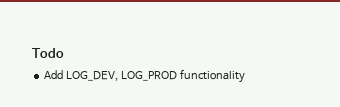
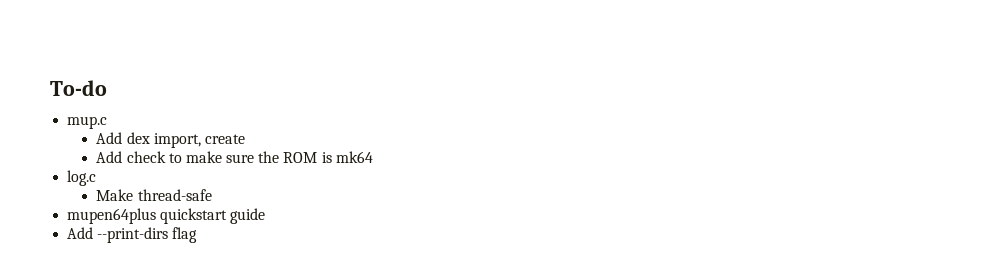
[32,48,64,58] [44,69,246,83] Todo // Add LOG_DEV, LOG_PROD functionality -> [50,80,107,96] [67,116,108,129] [96,132,245,148] [96,151,373,163] [67,170,97,186] [96,189,212,201] [67,208,266,224] [67,227,198,243] To-do // mup.c // Add dex import, create // Add check to make sure the ROM is mk64 // log.c // Make thread-safe // mupen64plus quickstart guide // Add --print-dirs flag

